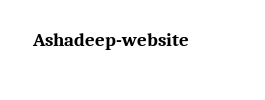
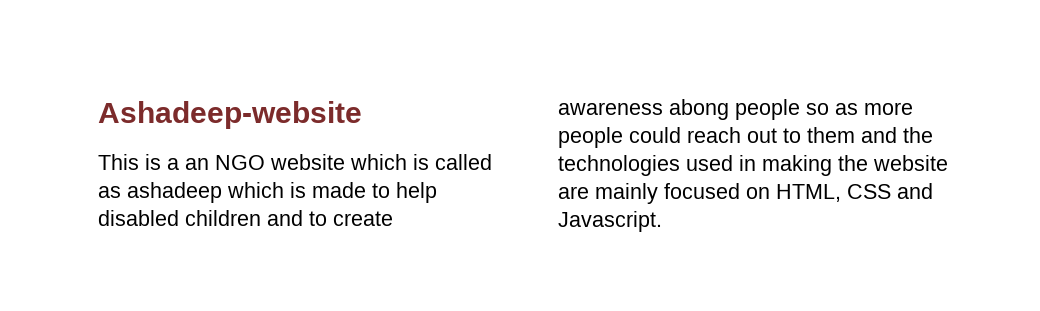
(189, 41) none -> [98,154,492,170] [98,182,437,203] [98,210,393,226] [558,99,913,120] [558,127,933,148] [558,155,948,176] [558,183,933,204] [558,211,662,232] // This is a an NGO website which is called as ashadeep which is made to help disabled children and to create awareness abong people so as more people could reach out to them and the technologies used in making the website are mainly focused on HTML, CSS and Javascript.

